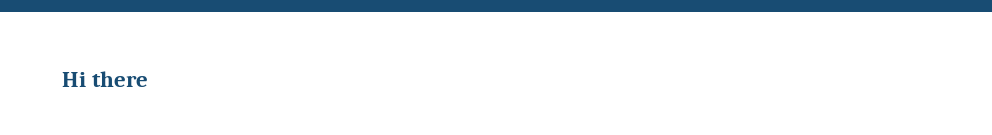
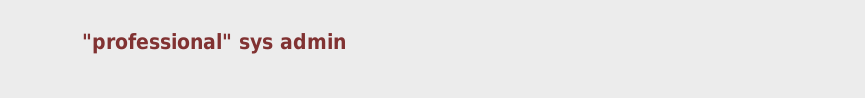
[62,71,149,87] Hi there -> [82,33,346,54] "professional" sys admin

